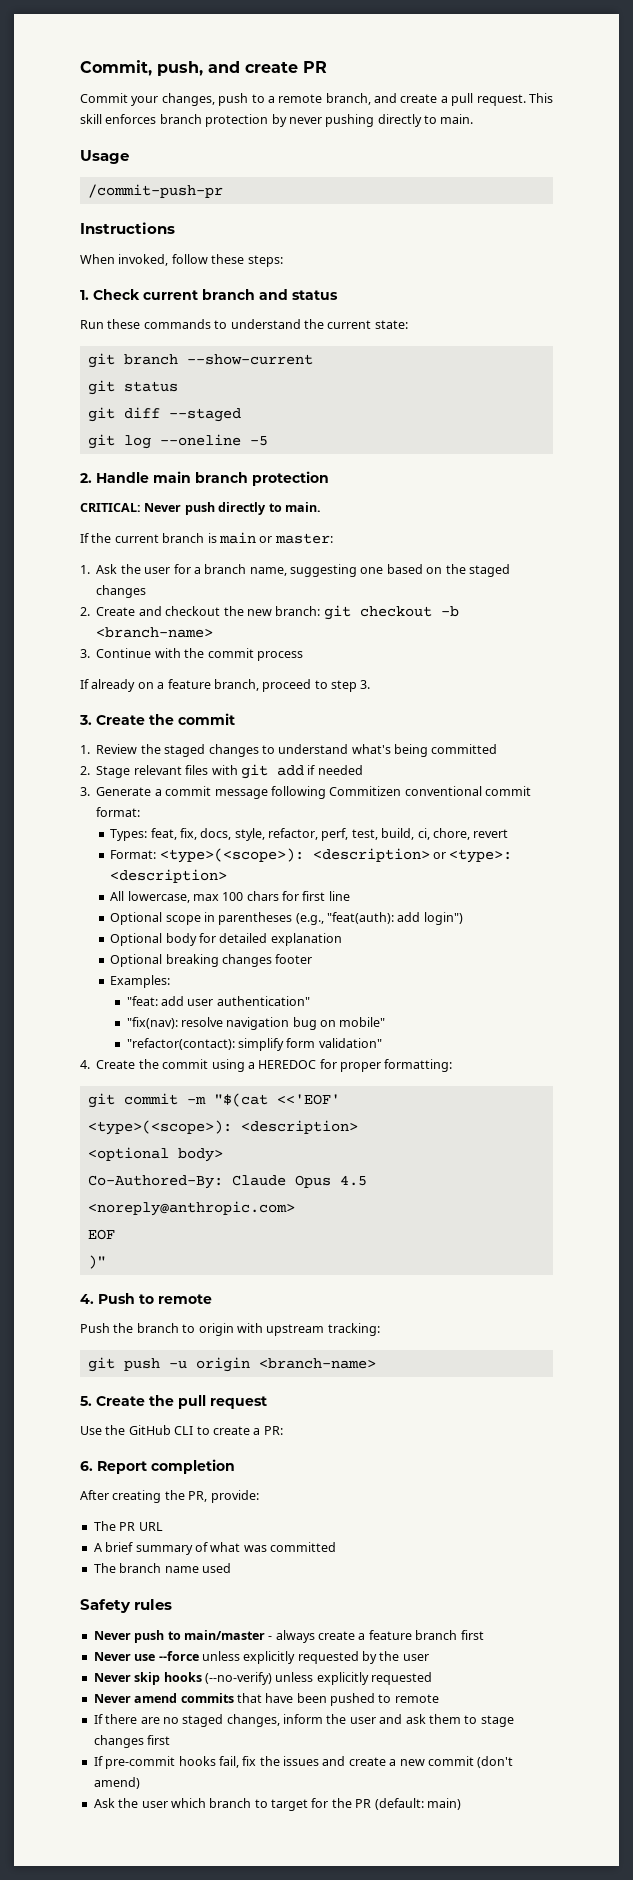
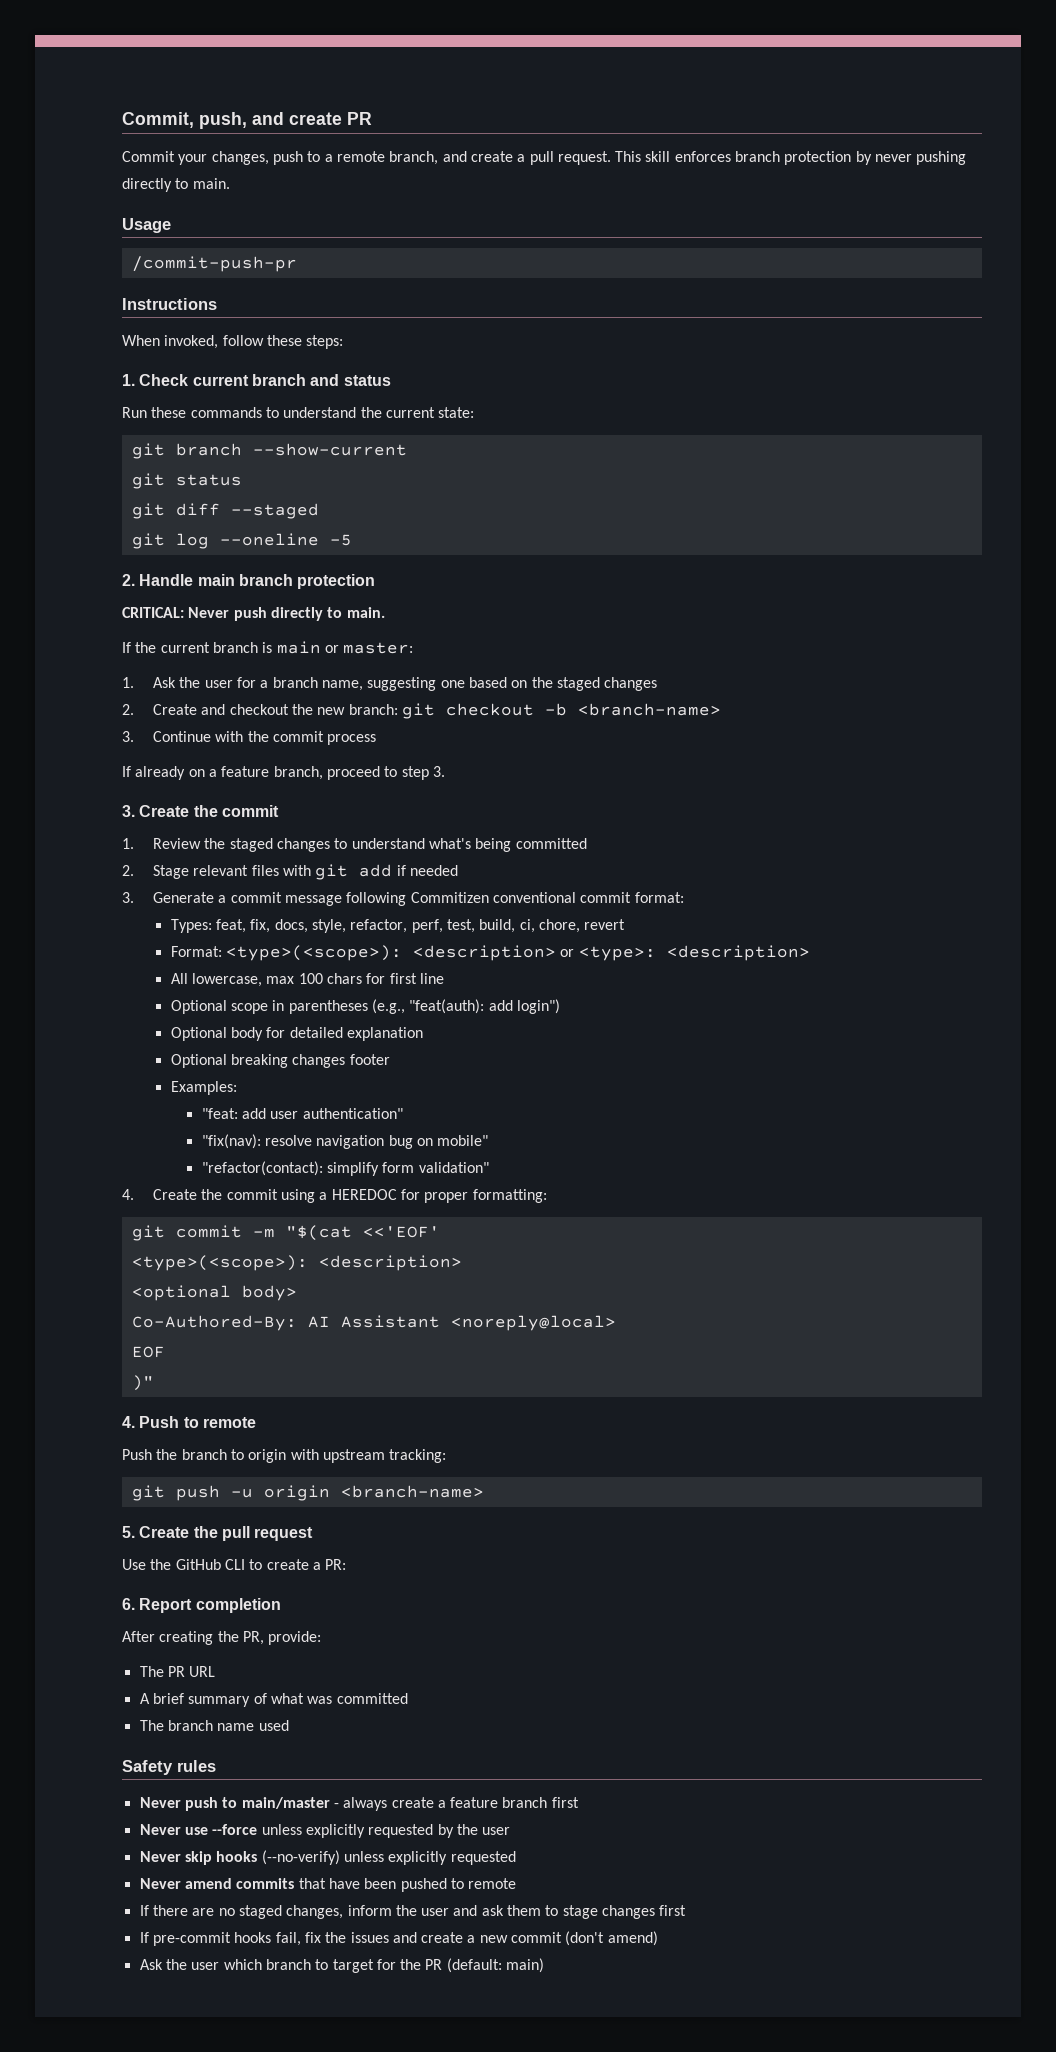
[231,1175,367,1188] [87,1201,295,1216] Claude Opus 4.5 <noreply@anthropic.com> -> [307,1315,616,1331] AI Assistant <noreply@local>

